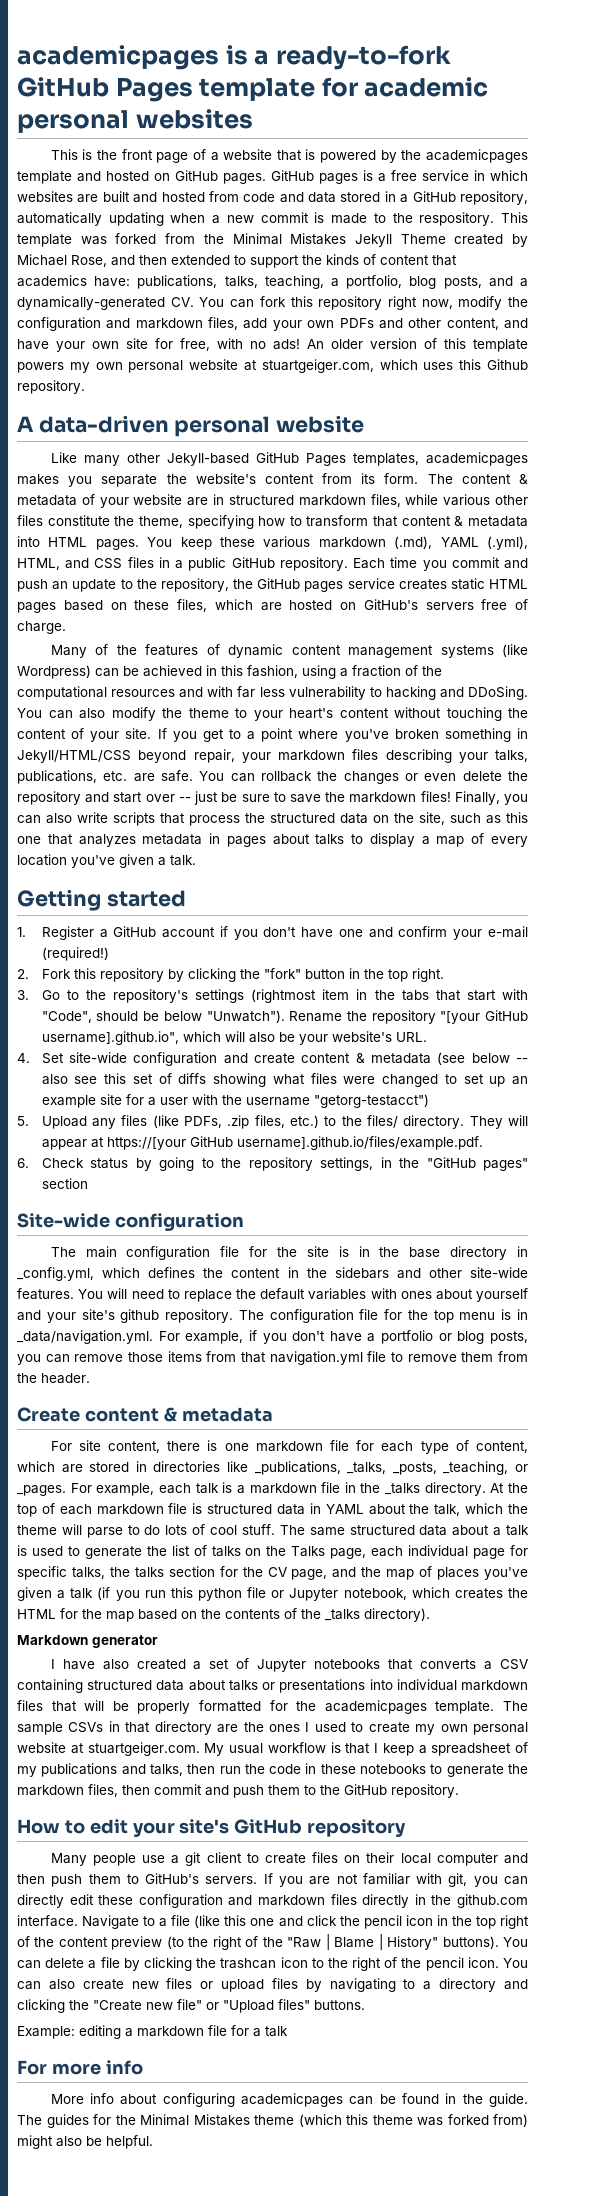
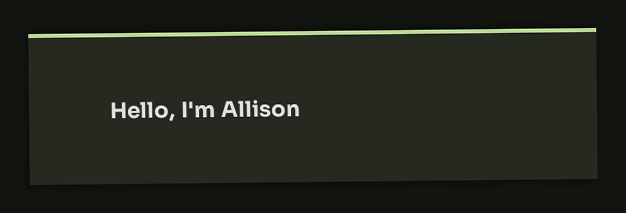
[17,45,451,70] [17,77,489,102] [17,109,253,133] [50,149,529,163] [17,170,528,184] [17,191,528,205] [17,212,529,226] [17,233,528,247] [17,254,457,268] [17,275,528,289] [17,296,528,310] [17,317,529,331] [17,338,528,352] [17,359,528,373] [17,380,85,394] [17,415,365,437] [50,452,529,466] [17,473,528,487] [17,494,528,508] [17,515,528,529] [17,536,528,550] [17,557,528,571] [17,578,528,592] [17,599,528,613] [17,621,66,634] [50,644,529,658] [17,665,442,679] [17,686,529,700] [17,707,528,721] [17,728,528,742] [17,749,528,763] [17,770,528,784] [17,791,528,805] [17,812,528,826] [17,833,528,847] [17,854,196,868] [17,889,186,911] [17,926,528,940] [41,947,109,961] [17,968,444,982] [17,989,528,1003] [41,1010,528,1024] [41,1031,427,1045] [17,1052,528,1066] [41,1073,528,1087] [41,1094,429,1108] [17,1115,528,1129] [41,1136,483,1150] [17,1157,528,1171] [41,1178,88,1189] [17,1213,244,1231] [50,1246,528,1260] [17,1267,529,1281] [17,1288,528,1302] [17,1309,528,1323] [17,1330,528,1344] [17,1351,528,1365] [17,1373,90,1384] [17,1407,273,1422] [50,1440,529,1454] [17,1461,528,1475] [17,1482,529,1496] [17,1503,528,1517] [17,1524,530,1538] [17,1545,528,1559] [17,1566,528,1580] [17,1587,528,1601] [17,1608,430,1622] [17,1635,158,1648] [50,1658,529,1672] [17,1679,528,1693] [17,1700,528,1714] [17,1721,528,1735] [17,1742,528,1756] [17,1763,529,1777] [17,1784,459,1798] [17,1819,407,1837] [50,1852,528,1866] [17,1873,528,1887] [17,1894,529,1908] [17,1915,529,1929] [17,1934,528,1951] [17,1957,528,1971] [17,1978,529,1992] [17,1999,365,2013] [17,2025,288,2039] [17,2060,143,2075] [50,2093,528,2107] [17,2114,528,2128] [17,2135,153,2149] academicpages is a ready-to-fork GitHub Pages template for academic personal websites // This is the front page of a website that is powered by the academicpages template and hosted on GitHub pages. GitHub pages is a free service in which websites are built and hosted from code and data stored in a GitHub repository, automatically updating when a new commit is made to the respository. This template was forked from the Minimal Mistakes Jekyll Theme created by Michael Rose, and then extended to support the kinds of content that academics have: publications, talks, teaching, a portfolio, blog posts, and a dynamically-generated CV. You can fork this repository right now, modify the configuration and markdown files, add your own PDFs and other content, and have your own site for free, with no ads! An older version of this template powers my own personal website at stuartgeiger.com, which uses this Github repository. // A data-driven personal website // Like many other Jekyll-based GitHub Pages templates, academicpages makes you separate the website's content from its form. The content & metadata of your website are in structured markdown files, while various other files constitute the theme, specifying how to transform that content & metadata into HTML pages. You keep these various markdown (.md), YAML (.yml), HTML, and CSS files in a public GitHub repository. Each time you commit and push an update to the repository, the GitHub pages service creates static HTML pages based on these files, which are hosted on GitHub's servers free of charge. // Many of the features of dynamic content management systems (like Wordpress) can be achieved in this fashion, using a fraction of the computational resources and with far less vulnerability to hacking and DDoSing. You can also modify the theme to your heart's content without touching the content of your site. If you get to a point where you've broken something in Jekyll/HTML/CSS beyond repair, your markdown files describing your talks, publications, etc. are safe. You can rollback the changes or even delete the repository and start over -- just be sure to save the markdown files! Finally, you can also write scripts that process the structured data on the site, such as this one that analyzes metadata in pages about talks to display a map of every location you've given a talk. // Getting started // 1. Register a GitHub account if you don't have one and confirm your e-mail (required!) // 2. Fork this repository by clicking the "fork" button in the top right. // 3. Go to the repository's settings (rightmost item in the tabs that start with "Code", should be below "Unwatch"). Rename the repository "[your GitHub username].github.io", which will also be your website's URL. // 4. Set site-wide configuration and create content & metadata (see below -- also see this set of diffs showing what files were changed to set up an example site for a user with the username "getorg-testacct") // 5. Upload any files (like PDFs, .zip files, etc.) to the files/ directory. They will appear at https://[your GitHub username].github.io/files/example.pdf. // 6. Check status by going to the repository settings, in the "GitHub pages" section // Site-wide configuration // The main configuration file for the site is in the base directory in _config.yml, which defines the content in the sidebars and other site-wide features. You will need to replace the default variables with ones about yourself and your site's github repository. The configuration file for the top menu is in _data/navigation.yml. For example, if you don't have a portfolio or blog posts, you can remove those items from that navigation.yml file to remove them from the header. // Create content & metadata // For site content, there is one markdown file for each type of content, which are stored in directories like _publications, _talks, _posts, _teaching, or _pages. For example, each talk is a markdown file in the _talks directory. At the top of each markdown file is structured data in YAML about the talk, which the theme will parse to do lots of cool stuff. The same structured data about a talk is used to generate the list of talks on the Talks page, each individual page for specific talks, the talks section for the CV page, and the map of places you've given a talk (if you run this python file or Jupyter notebook, which creates the HTML for the map based on the contents of the _talks directory). // Markdown generator // I have also created a set of Jupyter notebooks that converts a CSV containing structured data about talks or presentations into individual markdown files that will be properly formatted for the academicpages template. The sample CSVs in that directory are the ones I used to create my own personal website at stuartgeiger.com. My usual workflow is that I keep a spreadsheet of my publications and talks, then run the code in these notebooks to generate the markdown files, then commit and push them to the GitHub repository. // How to edit your site's GitHub repository // Many people use a git client to create files on their local computer and then push them to GitHub's servers. If you are not familiar with git, you can directly edit these configuration and markdown files directly in the github.com interface. Navigate to a file (like this one and click the pencil icon in the top right of the content preview (to the right of the "Raw | Blame | History" buttons). You can delete a file by clicking the trashcan icon to the right of the pencil icon. You can also create new files or upload files by navigating to a directory and clicking the "Create new file" or "Upload files" buttons. // Example: editing a markdown file for a talk // For more info // More info about configuring academicpages can be found in the guide. The guides for the Minimal Mistakes theme (which this theme was forked from) might also be helpful. -> [109,99,301,123] Hello, I'm Allison

